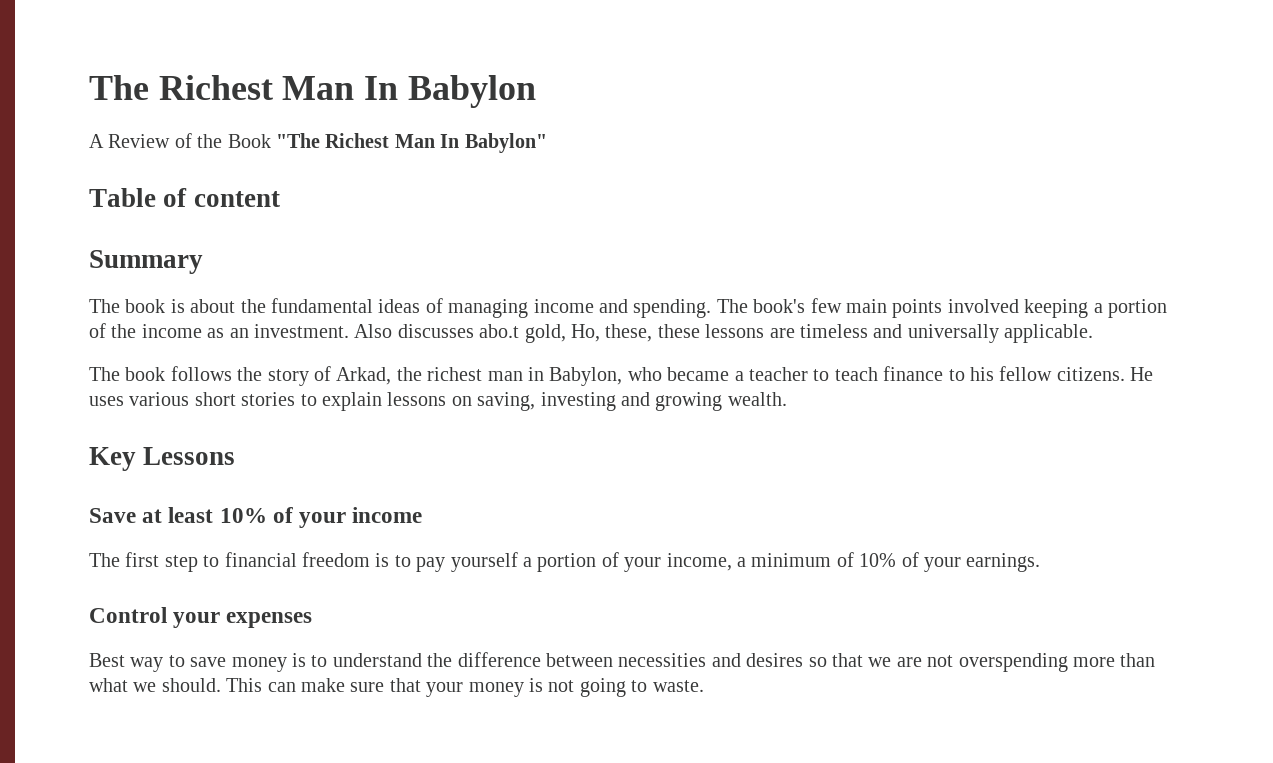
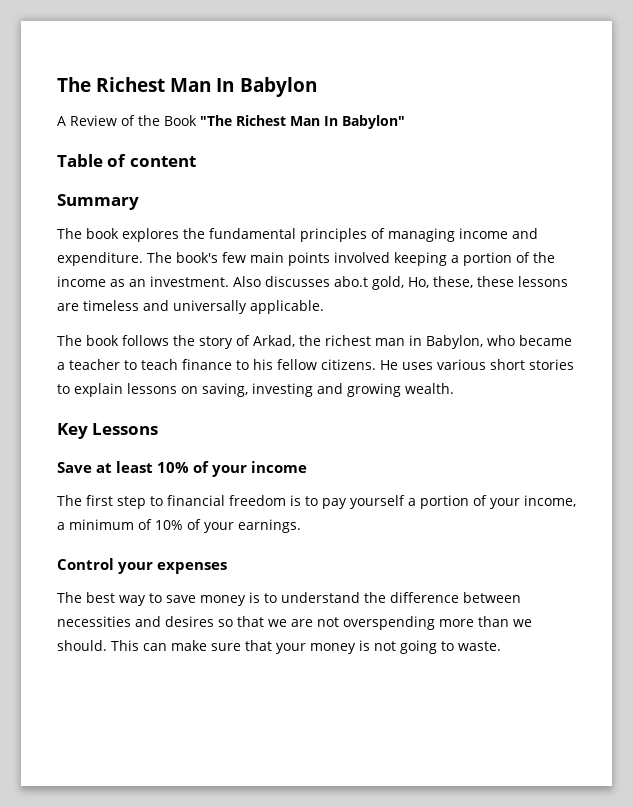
[170,299,236,313] is about -> [122,228,179,242] explores
[378,299,421,313] ideas -> [300,228,367,242] principles
[633,299,712,318] spending. -> [57,252,143,266] expenditure.
[89,653,125,667] Best -> [57,592,115,603] The best
[89,678,128,692] what -> (509, 621) none

